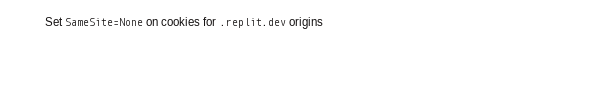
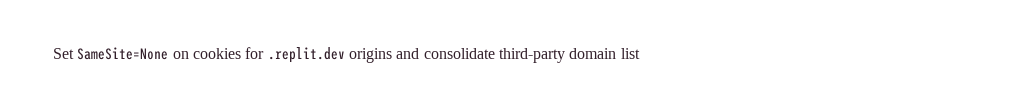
(323, 23) none -> [396,48,640,63] and consolidate third-party domain list

